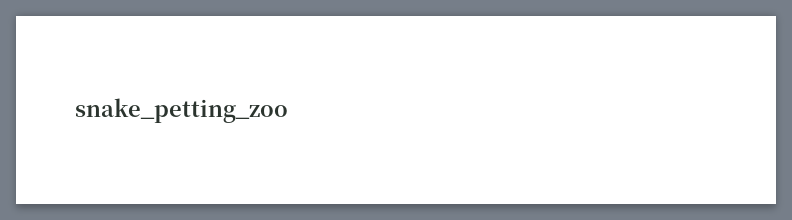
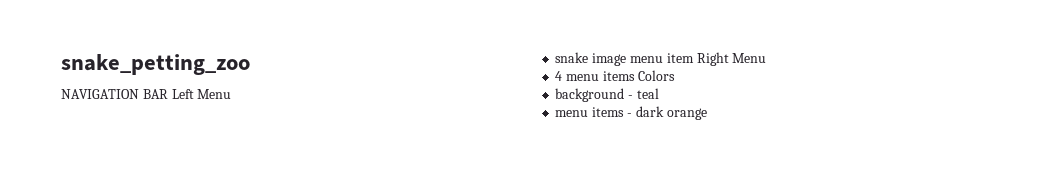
(288, 110) none -> [61,89,232,99] [555,52,767,66] [555,70,675,81] [555,88,659,102] [555,106,707,120] // NAVIGATION BAR Left Menu // snake image menu item Right Menu // 4 menu items Colors // background - teal // menu items - dark orange

